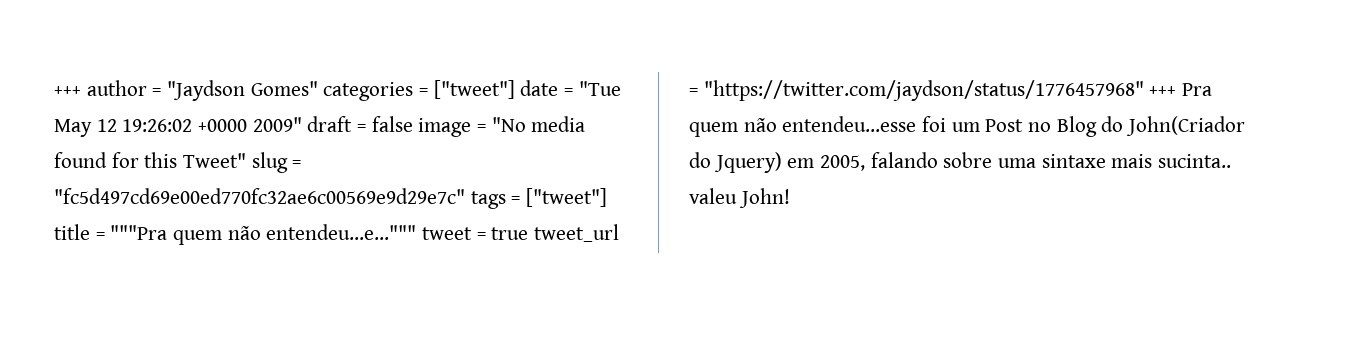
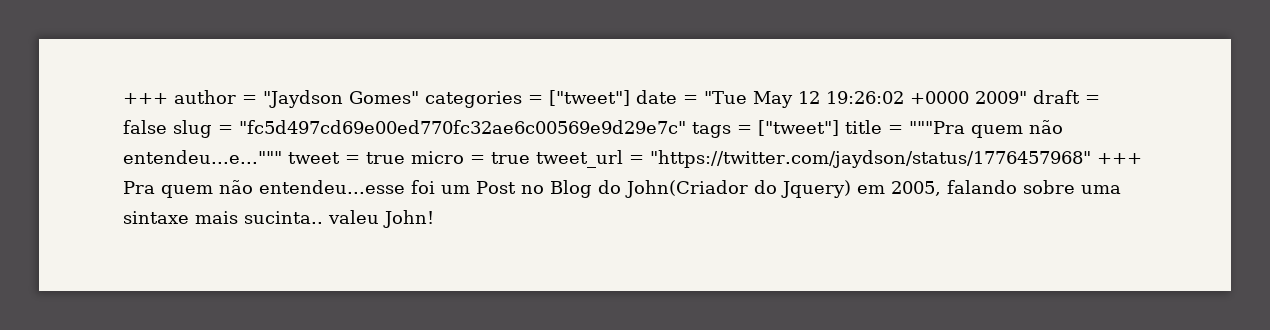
[418,116,586,137] [54,152,247,168] image = "No media found for this Tweet" -> (167, 127) none
(529, 233) none -> [411,151,530,164] micro = true

